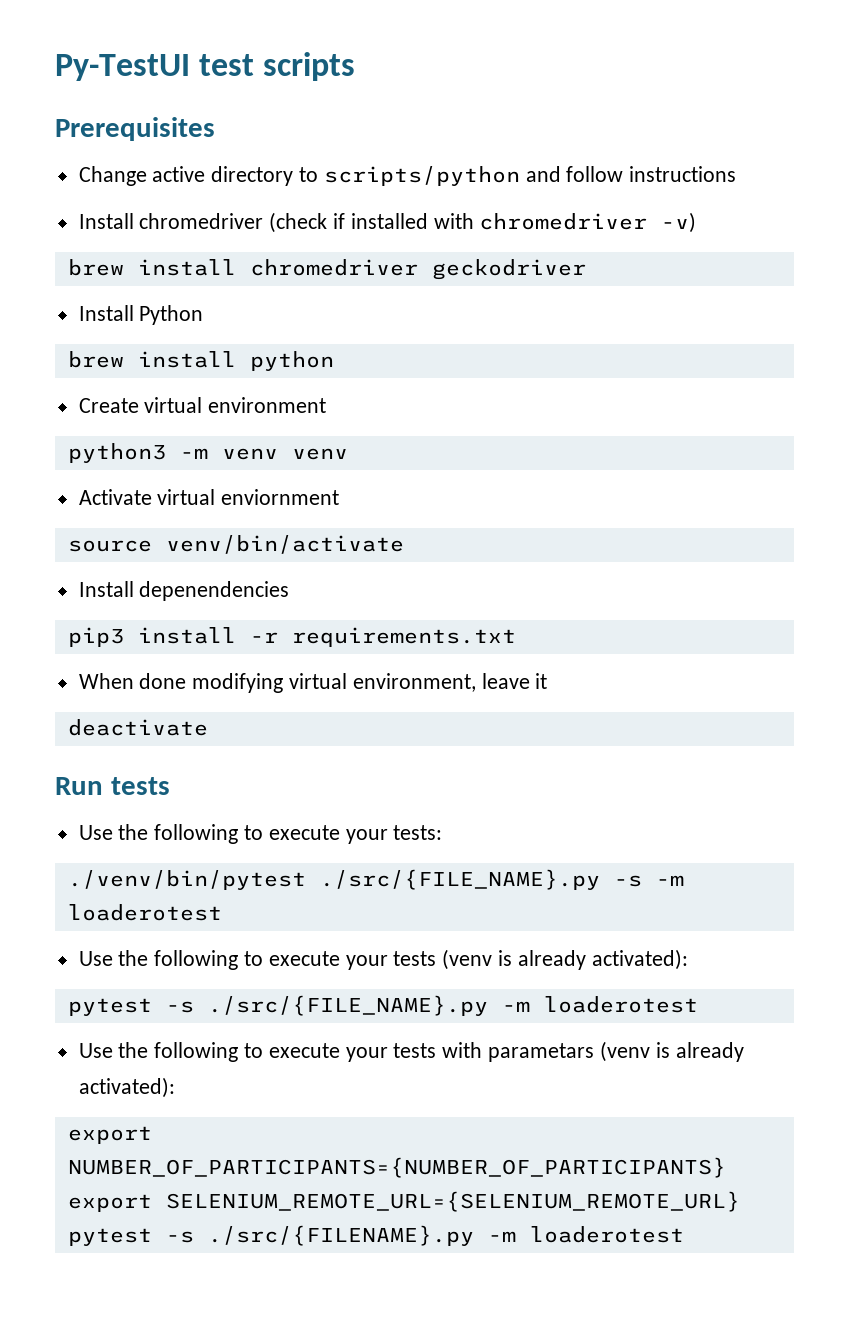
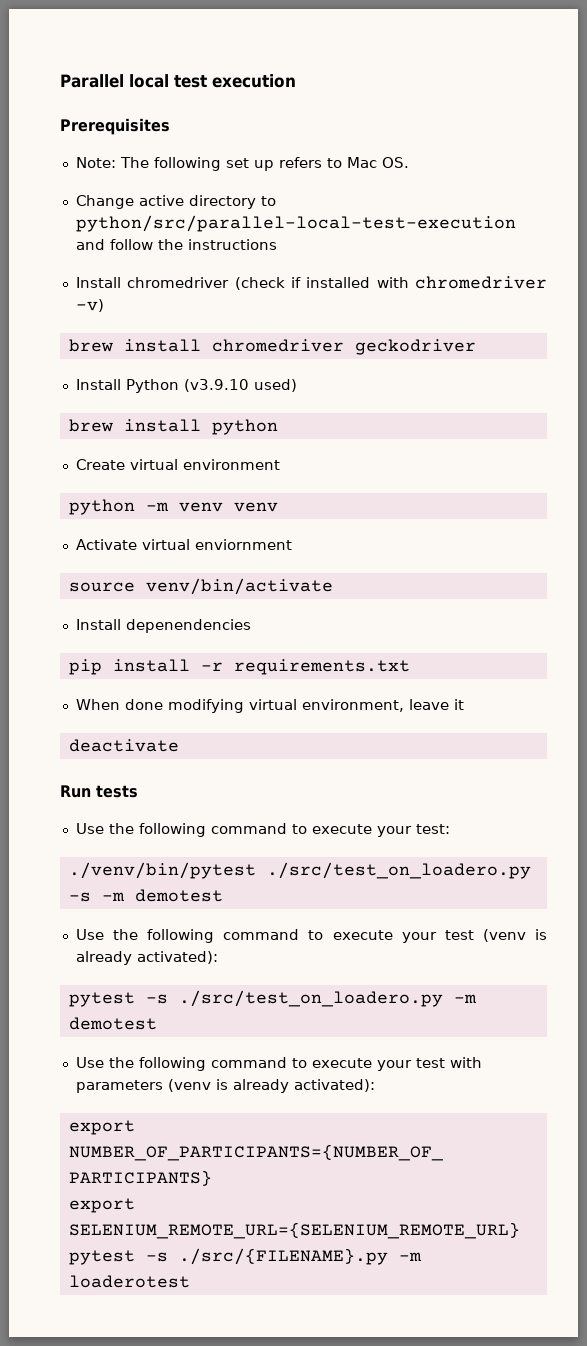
[55,52,356,81] [55,117,215,141] Py-TestUI test scripts // Prerequisites -> [60,74,296,88] [60,118,170,135] [75,157,409,171] Parallel local test execution // Prerequisites // Note: The following set up refers to Mac OS.
[323,166,520,186] scripts/python -> [75,215,516,232] python/src/parallel-local-test-execution
(624, 174) none -> [157,239,183,250] the
(204, 315) none -> [183,379,297,392] (v3.9.10 used)
[67,443,166,463] python3 -> [68,499,135,515] python
[67,627,124,647] pip3 -> [68,659,102,675] pip
[244,825,443,844] to execute your tests: -> [210,823,450,837] command to execute your test:
[319,869,600,890] ./src/{FILE_NAME}.py -> [266,862,531,879] ./src/test_on_loadero.py
[67,904,222,921] [78,950,437,970] loaderotest // Use the following to execute your tests -> [134,889,223,902] [75,929,474,943] demotest // Use the following command to execute your test
[207,995,698,1016] [78,1042,595,1062] ./src/{FILE_NAME}.py -m loaderotest // Use the following to execute your tests with parametars -> [178,990,477,1007] [68,1017,157,1030] [75,1057,482,1071] [75,1080,163,1093] ./src/test_on_loadero.py -m demotest // Use the following command to execute your test with parameters

